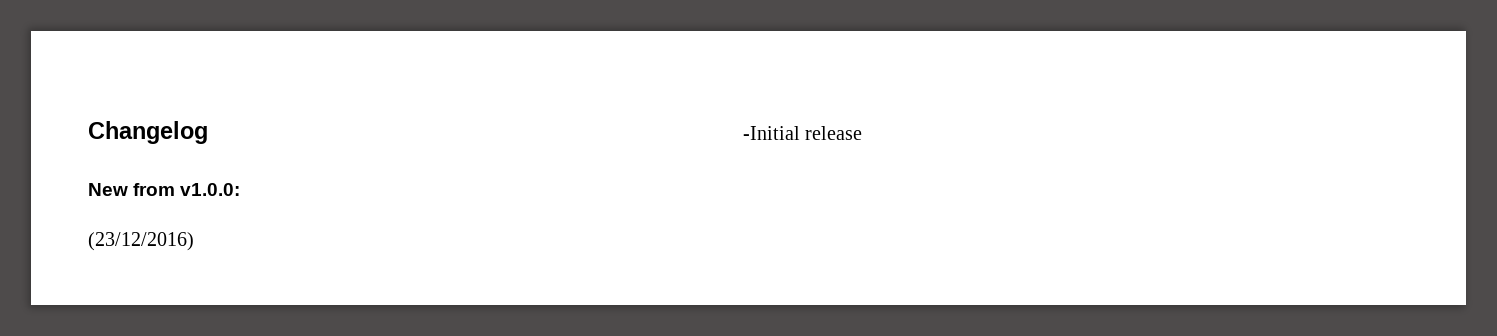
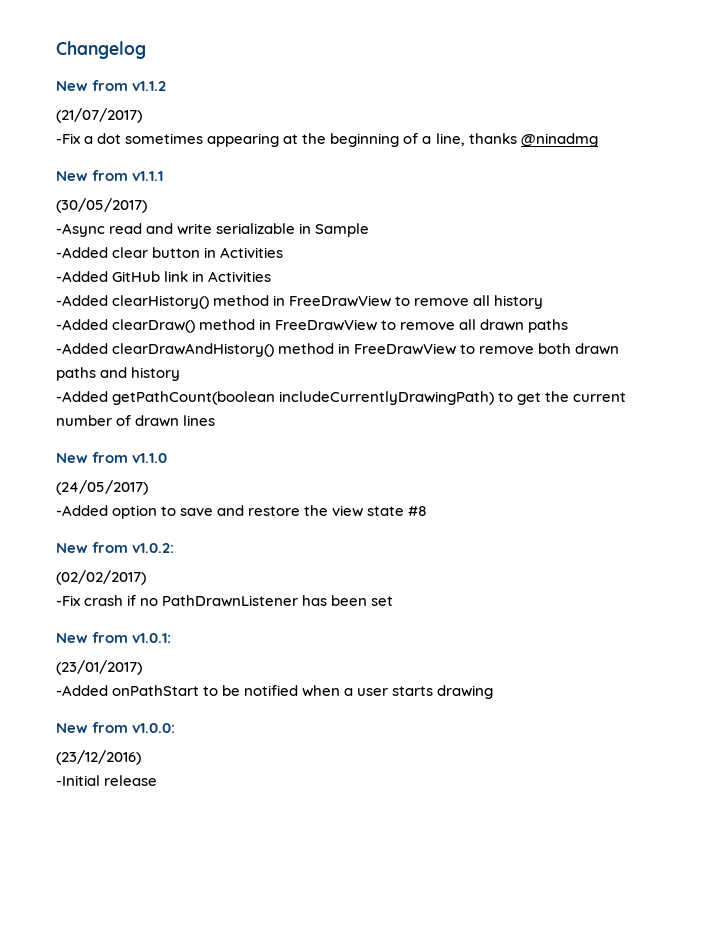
(208, 132) none -> [56,80,167,91] [56,108,142,123] [56,133,598,147] [56,170,164,181] [56,198,147,213] [56,223,370,237] [56,247,284,258] [56,271,272,282] [56,295,544,309] [56,319,569,333] [56,343,620,357] [56,367,181,381] [56,391,627,405] [56,415,216,427] [56,452,168,463] [56,480,148,495] [56,505,428,519] [56,542,175,553] [56,570,146,585] [56,595,394,607] [56,632,172,643] [56,660,142,675] [56,685,494,699] // New from v1.1.2 // (21/07/2017) // -Fix a dot sometimes appearing at the beginning of a line, thanks @ninadmg // New from v1.1.1 // (30/05/2017) // -Async read and write serializable in Sample // -Added clear button in Activities // -Added GitHub link in Activities // -Added clearHistory() method in FreeDrawView to remove all history // -Added clearDraw() method in FreeDrawView to remove all drawn paths // -Added clearDrawAndHistory() method in FreeDrawView to remove both drawn paths and history // -Added getPathCount(boolean includeCurrentlyDrawingPath) to get the current number of drawn lines // New from v1.1.0 // (24/05/2017) // -Added option to save and restore the view state #8 // New from v1.0.2: // (02/02/2017) // -Fix crash if no PathDrawnListener has been set // New from v1.0.1: // (23/01/2017) // -Added onPathStart to be notified when a user starts drawing

